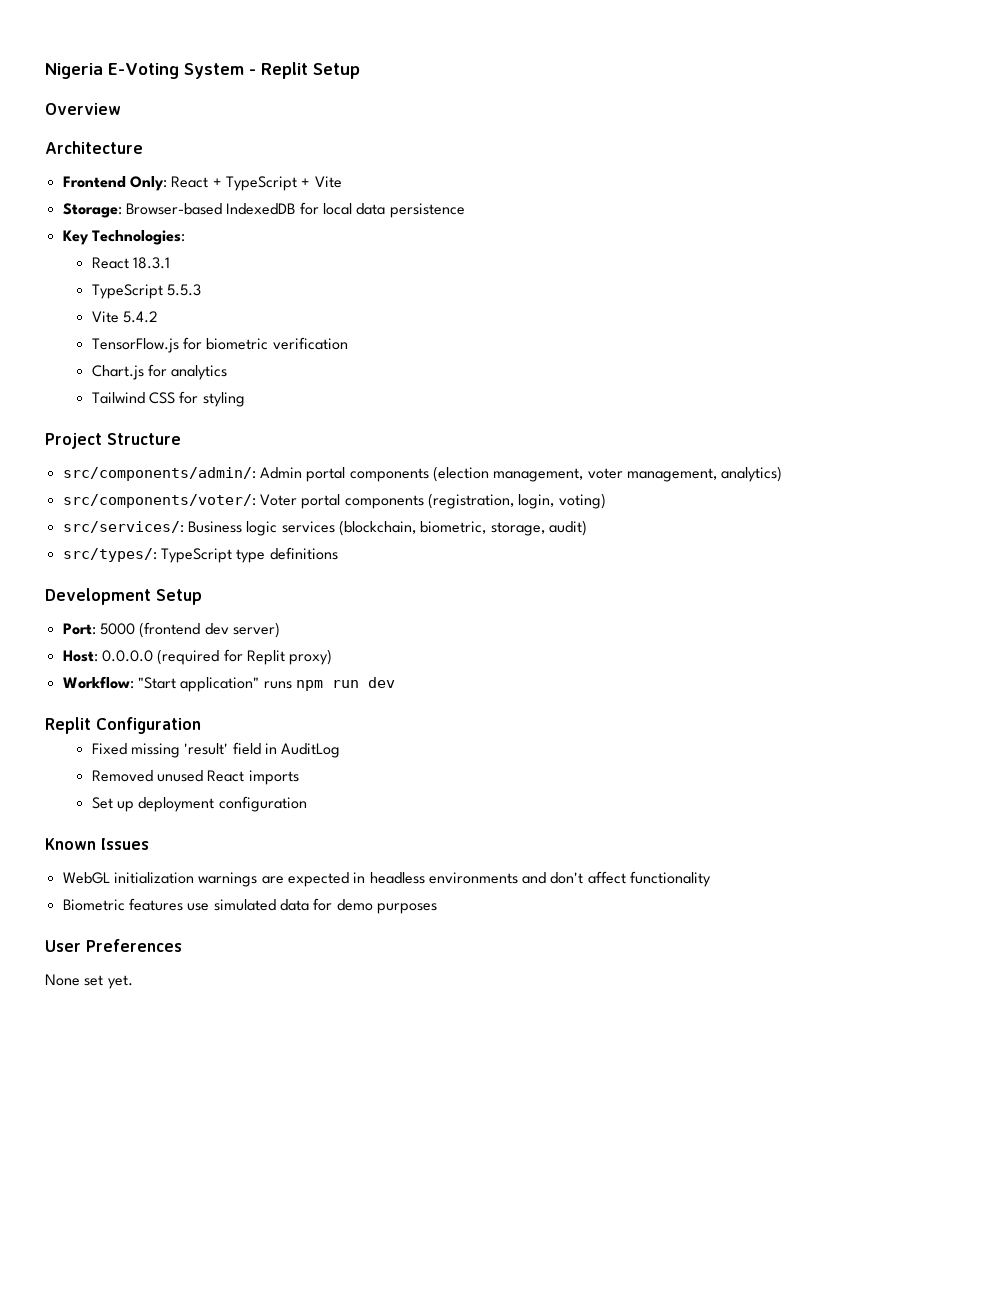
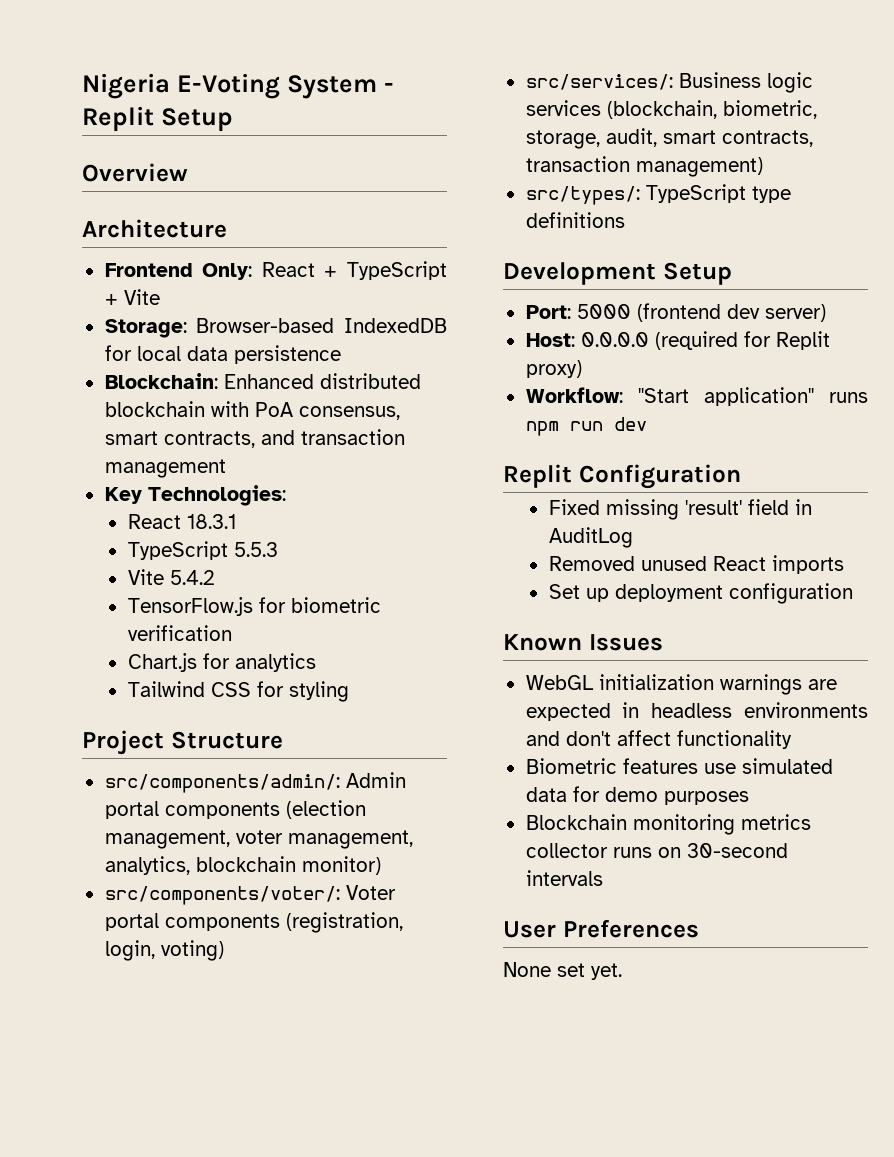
(465, 210) none -> [104,373,421,389] [104,401,400,420] [104,429,405,448] [104,459,226,478] // Blockchain: Enhanced distributed blockchain with PoA consensus, smart contracts, and transaction management
[721,466,783,482] analytics) -> [104,856,381,875] analytics, blockchain monitor)
[548,520,587,536] audit) -> [605,128,813,147] [525,156,763,177] audit, smart contracts, transaction management)
(437, 908) none -> [525,814,811,835] [525,843,788,858] [525,870,603,886] // Blockchain monitoring metrics collector runs on 30-second intervals

